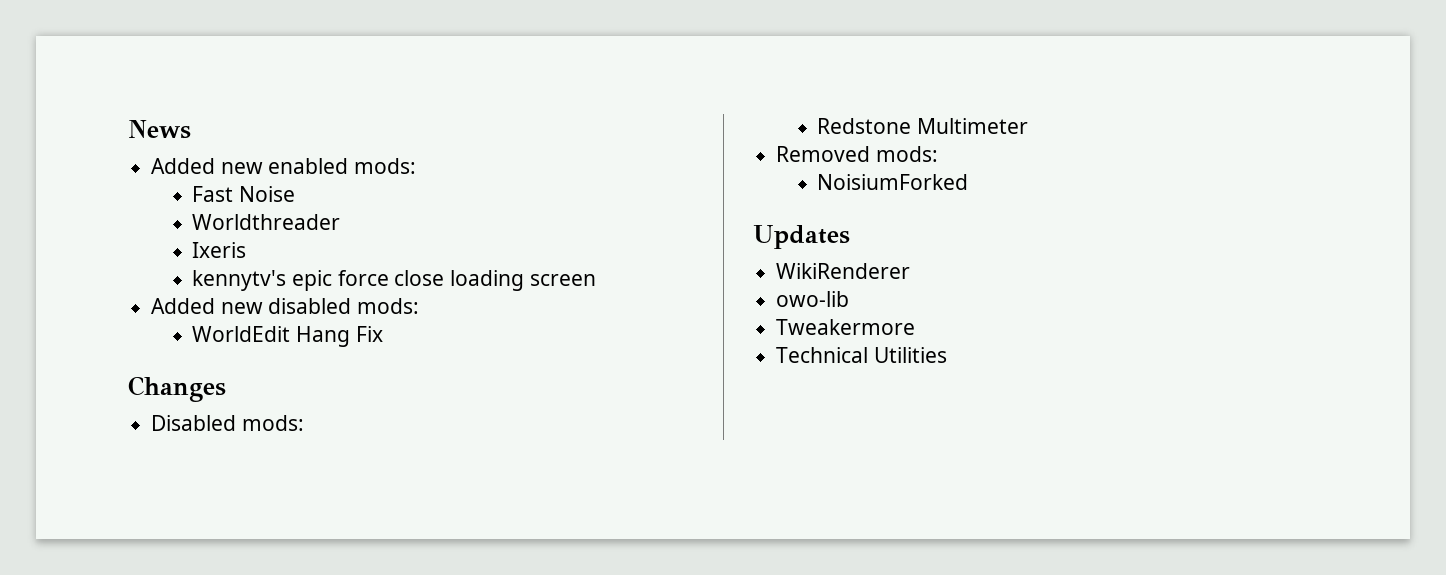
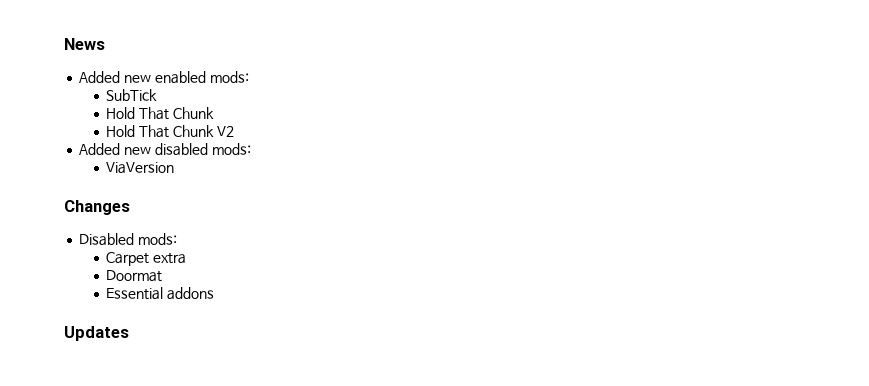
[192,186,296,202] [192,214,341,230] [192,242,247,258] [192,270,596,291] Fast Noise // Worldthreader // Ixeris // kennytv's epic force close loading screen -> [106,89,158,101] [106,107,214,120] [106,125,234,138] SubTick // Hold That Chunk // Hold That Chunk V2
[192,326,383,347] WorldEdit Hang Fix -> [106,162,175,174] ViaVersion
[817,118,1029,134] [776,146,938,162] [817,174,969,190] [753,225,850,249] [776,263,911,279] [776,291,850,307] [776,319,916,335] [776,347,947,363] Redstone Multimeter // Removed mods: // NoisiumForked // Updates // WikiRenderer // owo-lib // Tweakermore // Technical Utilities -> [106,252,187,266] [106,270,163,282] [106,287,215,300] [64,326,129,341] Carpet extra // Doormat // Essential addons // Updates

